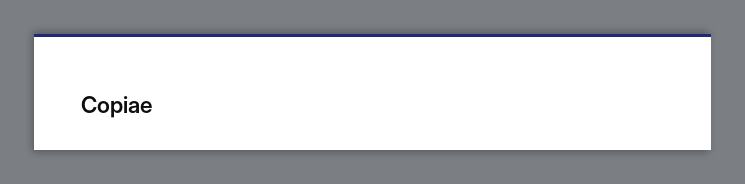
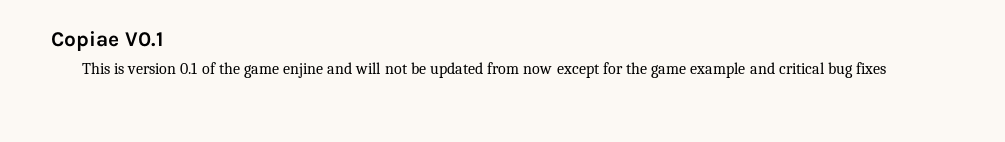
(152, 107) none -> [124,32,163,47] [81,62,887,78] V0.1 // This is version 0.1 of the game enjine and will not be updated from now except for the game example and critical bug fixes

